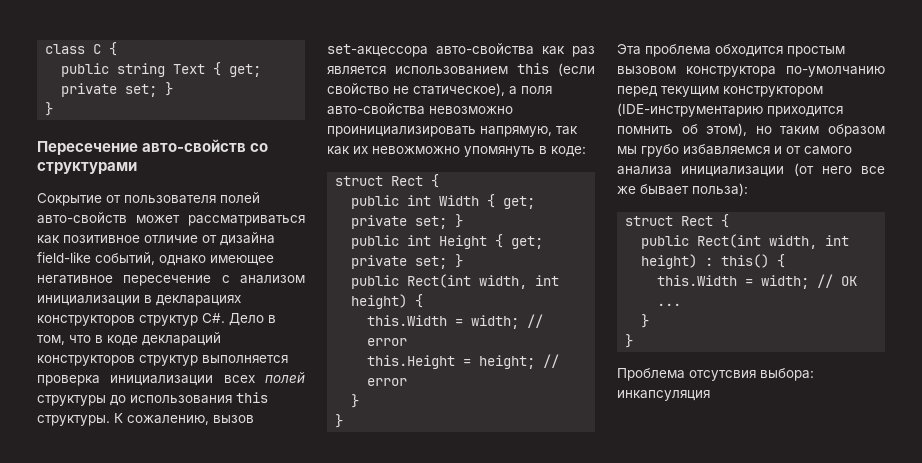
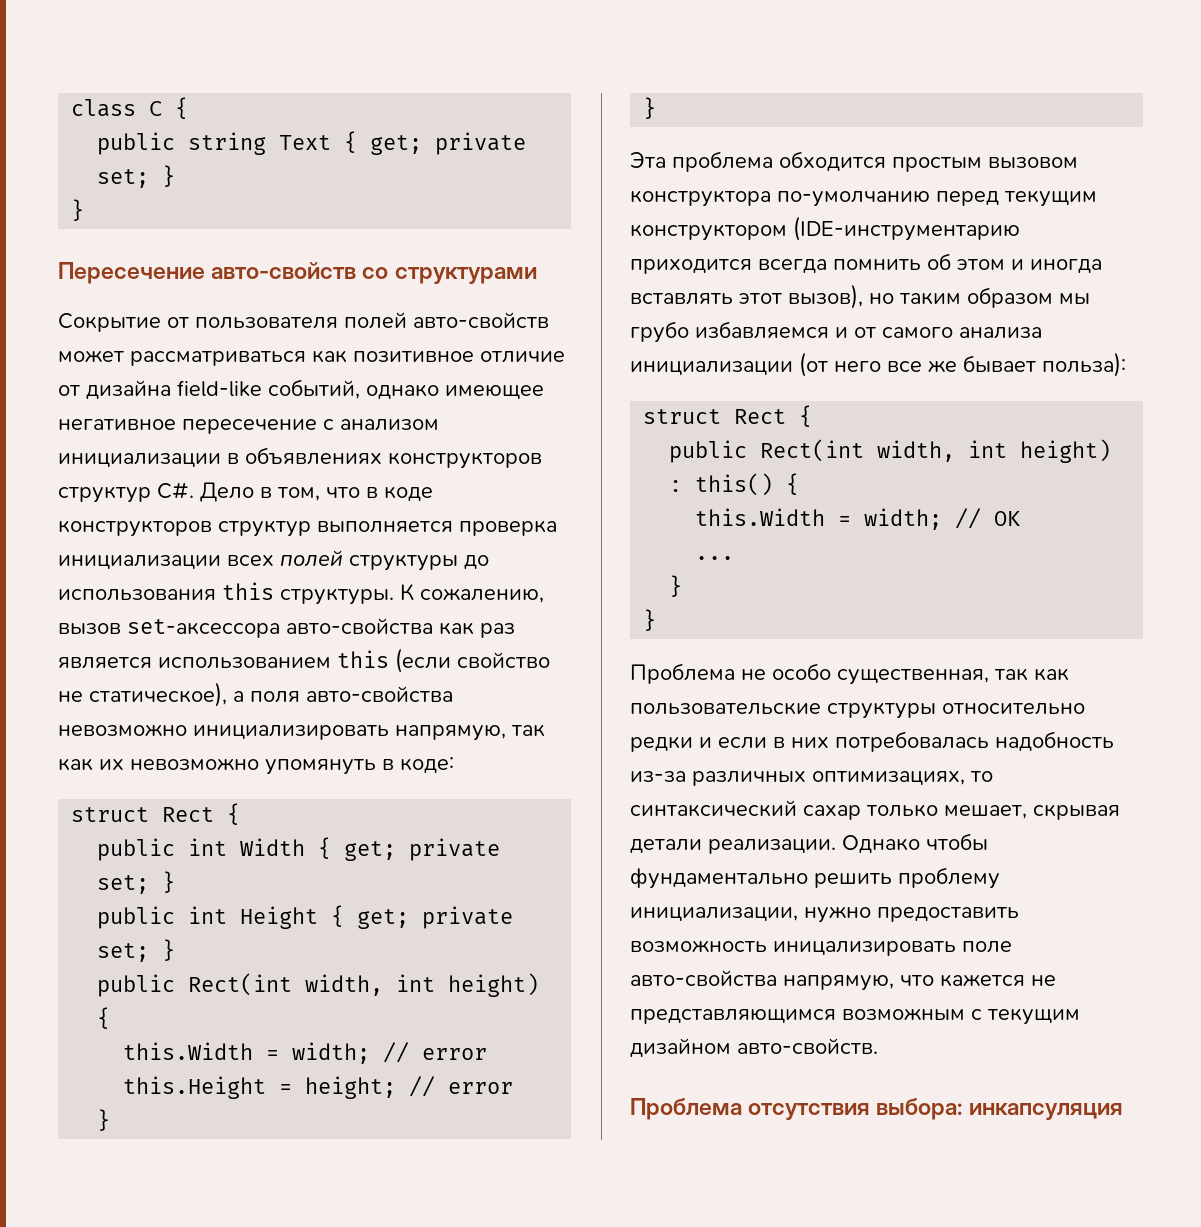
[156,295,241,306] декларациях -> [245,447,382,465] объявлениях
[142,332,221,346] деклараций -> (433, 494) none
[327,44,428,57] set-акцессора -> [127,619,280,638] set-аксессора
[327,126,476,137] проинициализировать -> [193,725,389,740] инициализировать
[372,146,460,154] невожможно -> [130,758,259,771] невозможно
(843, 111) none -> [758,259,827,274] всегда
[706,123,748,136] этом), -> [957,259,1102,274] [630,284,863,309] этом и иногда вставлять этот вызов),
[689,370,756,381] отсутсвия -> [741,663,1069,685] [630,702,1085,719] [630,731,1114,752] [630,771,993,786] [630,800,1120,820] [630,833,988,854] [630,867,1000,889] [630,906,1019,923] [630,940,1012,956] [630,970,1056,991] [630,1008,1080,1025] [630,1038,878,1058] [630,1098,871,1120] не особо существенная, так как пользовательские структуры относительно редки и если в них потребовалась надобность из-за различных оптимизациях, то синтаксический сахар только мешает, скрывая детали реализации. Однако чтобы фундаментально решить проблему инициализации, нужно предоставить возможность иницализировать поле авто-свойства напрямую, что кажется не представляющимся возможным с текущим дизайном авто-свойств. // Проблема отсутствия

